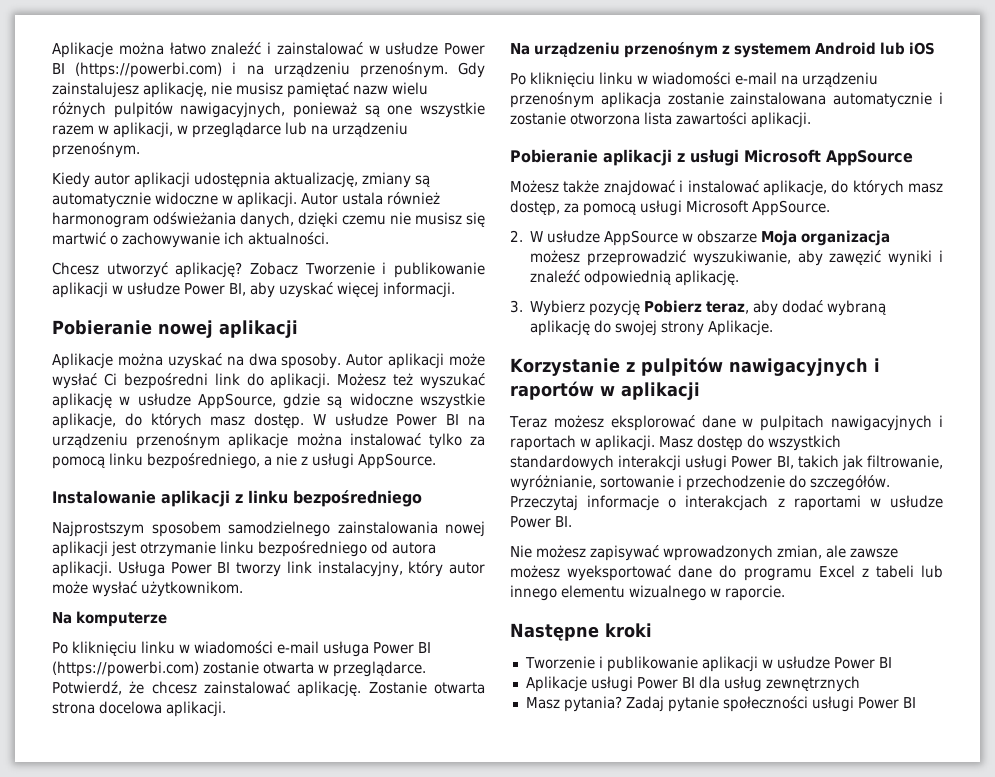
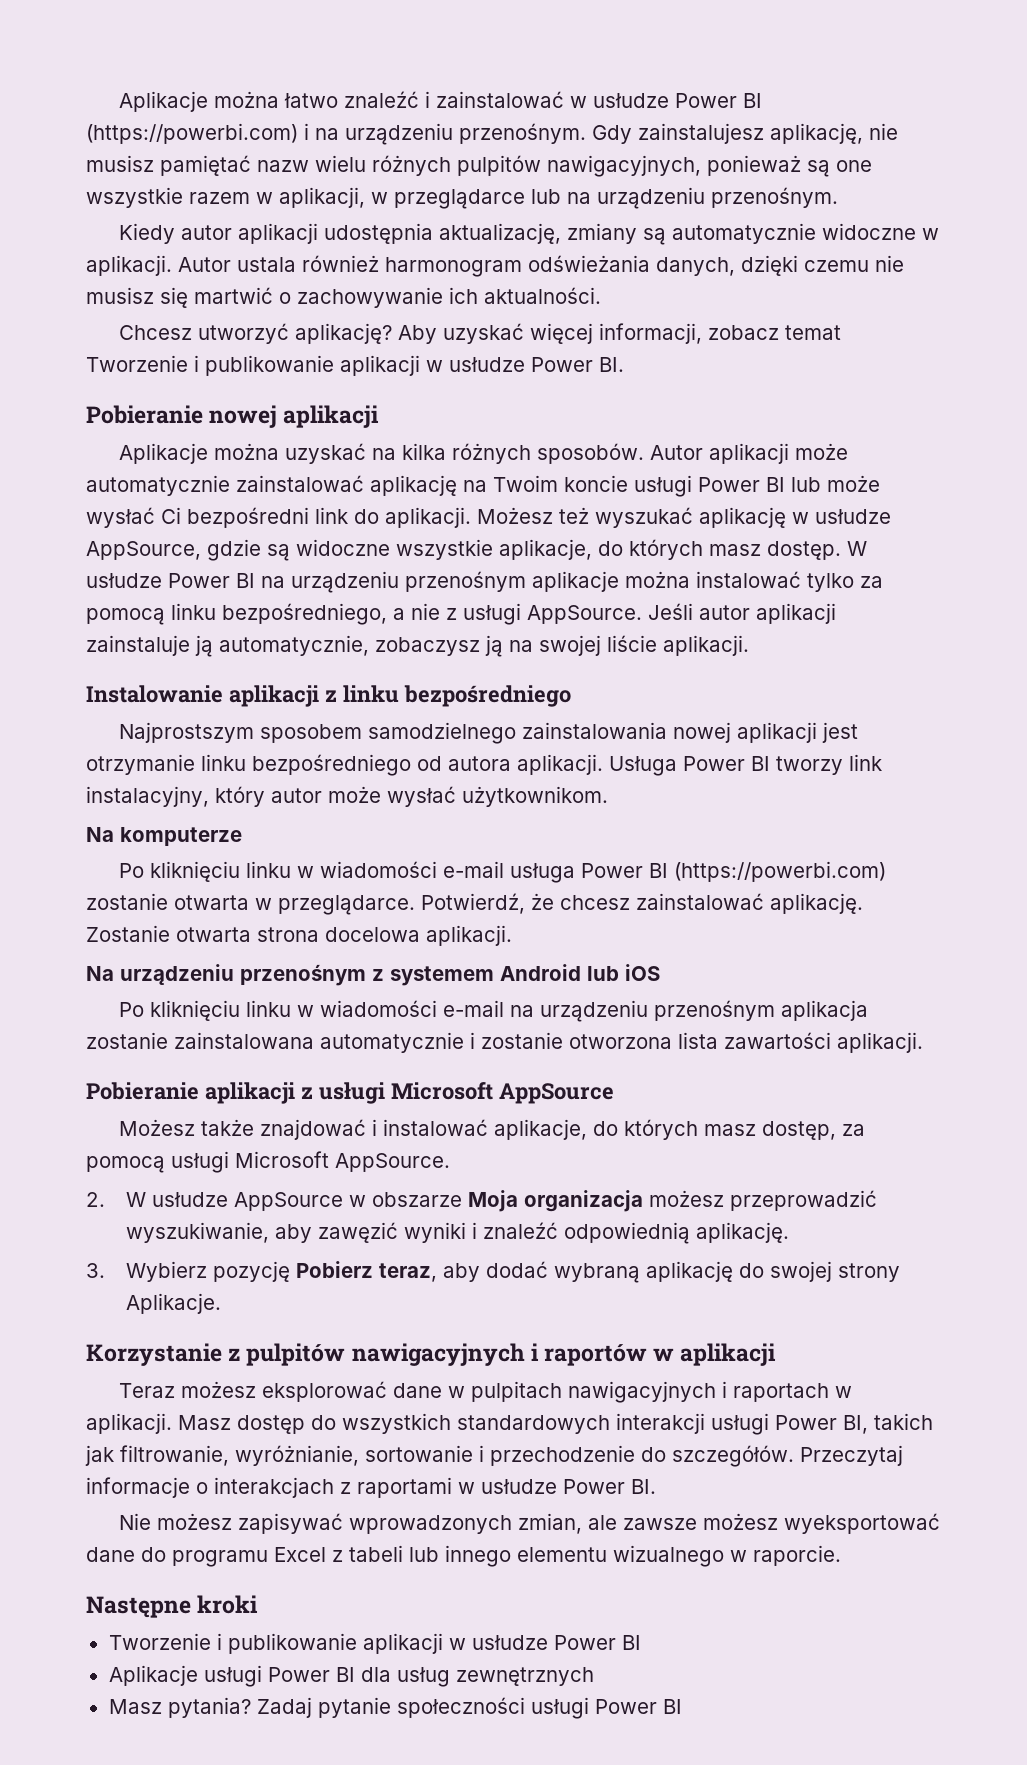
[250,262,485,278] [52,282,455,298] Zobacz Tworzenie i publikowanie aplikacji w usłudze Power BI, aby uzyskać więcej informacji. -> [398,323,842,344] [86,355,624,376] Aby uzyskać więcej informacji, zobacz temat Tworzenie i publikowanie aplikacji w usłudze Power BI.
[248,353,445,369] dwa sposoby. Autor aplikacji -> [402,443,849,464] [86,475,821,497] kilka różnych sposobów. Autor aplikacji może automatycznie zainstalować aplikację na Twoim koncie usługi Power BI lub
(436, 461) none -> [648,603,836,624] [86,635,749,657] Jeśli autor aplikacji zainstaluje ją automatycznie, zobaczysz ją na swojej liście aplikacji.

